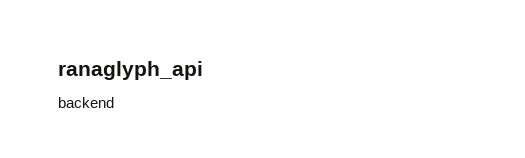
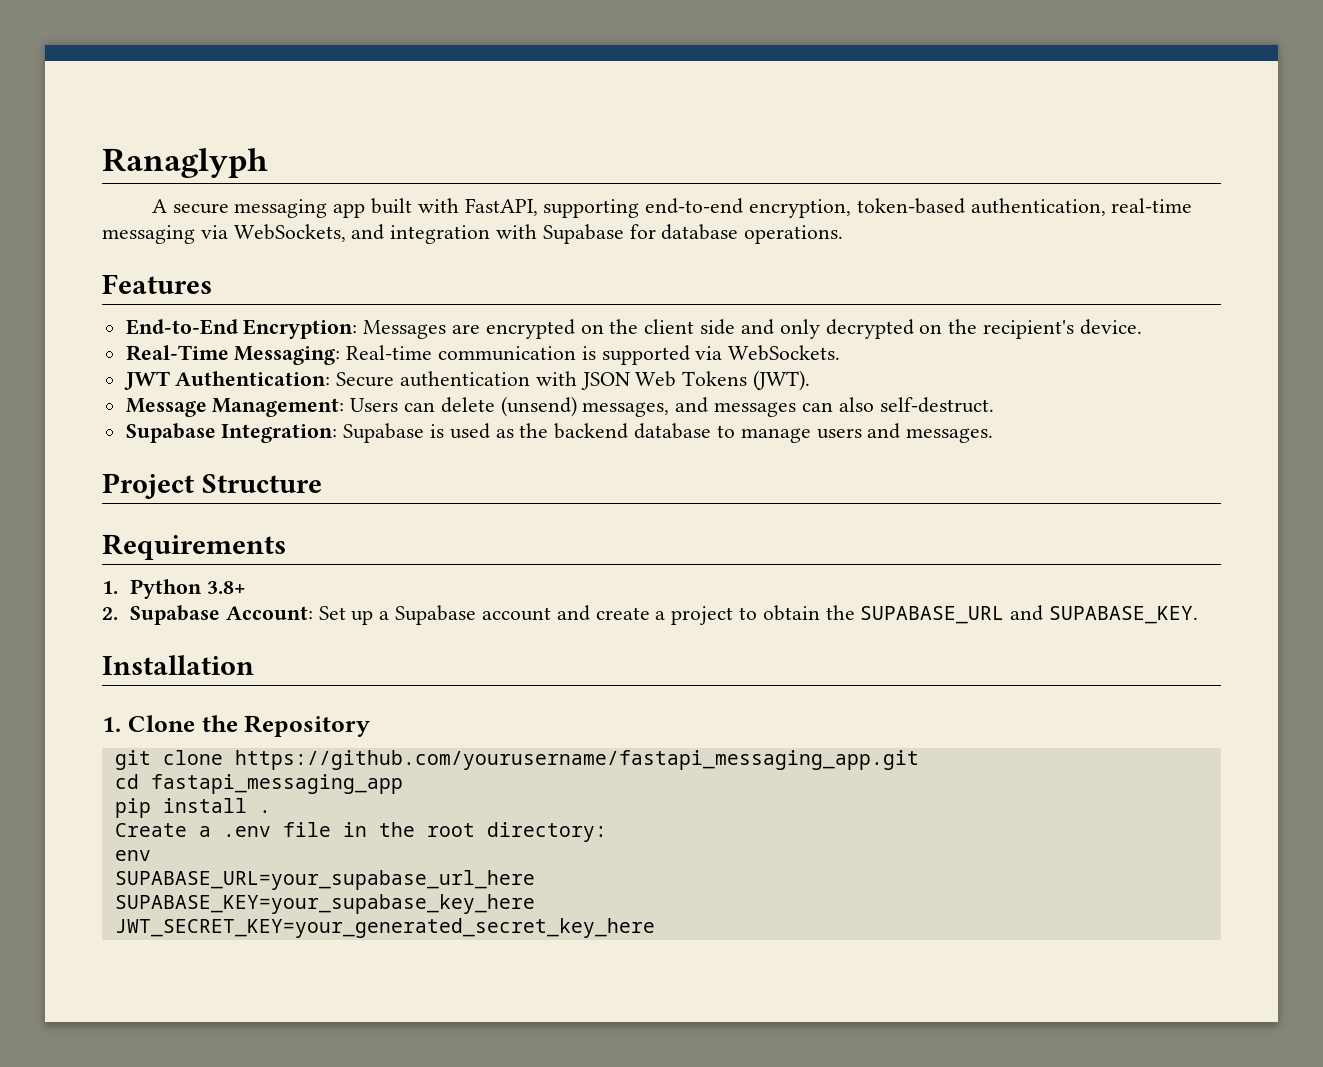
[58,61,203,80] [58,97,114,108] ranaglyph_api // backend -> [102,148,268,178] [151,198,1193,218] [102,224,844,244] [102,274,212,294] [125,319,1142,339] [125,345,841,365] [123,370,811,391] [125,396,994,417] [125,423,994,443] [102,473,322,499] [102,534,286,560] [102,579,246,599] [102,605,1198,625] [102,655,254,675] [102,715,371,737] [114,750,919,770] [114,774,403,794] [114,798,271,818] [114,822,607,842] [114,850,151,861] [114,870,535,890] [114,894,535,914] [114,918,655,938] Ranaglyph // A secure messaging app built with FastAPI, supporting end-to-end encryption, token-based authentication, real-time messaging via WebSockets, and integration with Supabase for database operations. // Features // End-to-End Encryption: Messages are encrypted on the client side and only decrypted on the recipient's device. // Real-Time Messaging: Real-time communication is supported via WebSockets. // JWT Authentication: Secure authentication with JSON Web Tokens (JWT). // Message Management: Users can delete (unsend) messages, and messages can also self-destruct. // Supabase Integration: Supabase is used as the backend database to manage users and messages. // Project Structure // Requirements // 1. Python 3.8+ // 2. Supabase Account: Set up a Supabase account and create a project to obtain the SUPABASE_URL and SUPABASE_KEY. // Installation // 1. Clone the Repository // git clone https://github.com/yourusername/fastapi_messaging_app.git // cd fastapi_messaging_app // pip install . // Create a .env file in the root directory: // env // SUPABASE_URL=your_supabase_url_here // SUPABASE_KEY=your_supabase_key_here // JWT_SECRET_KEY=your_generated_secret_key_here

